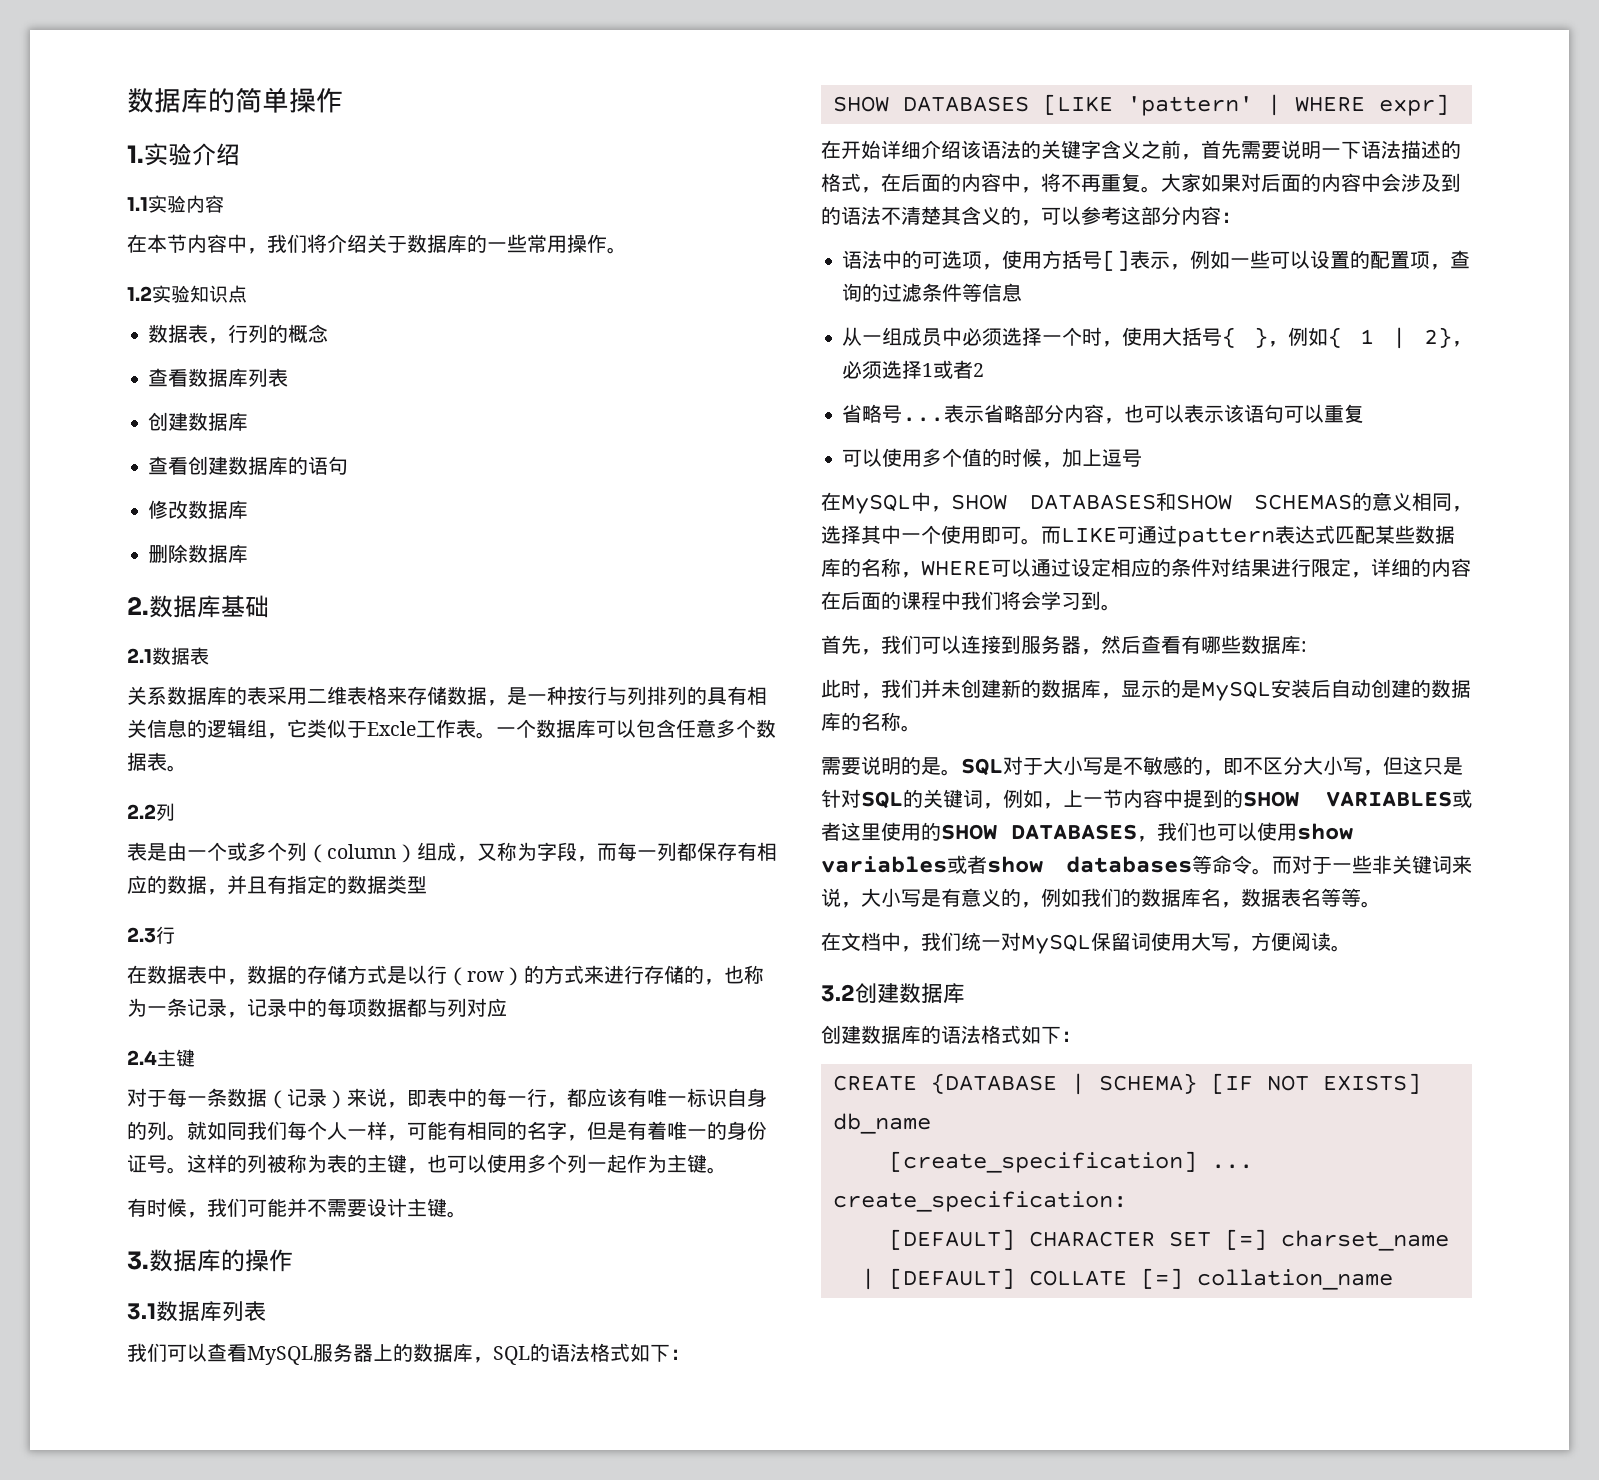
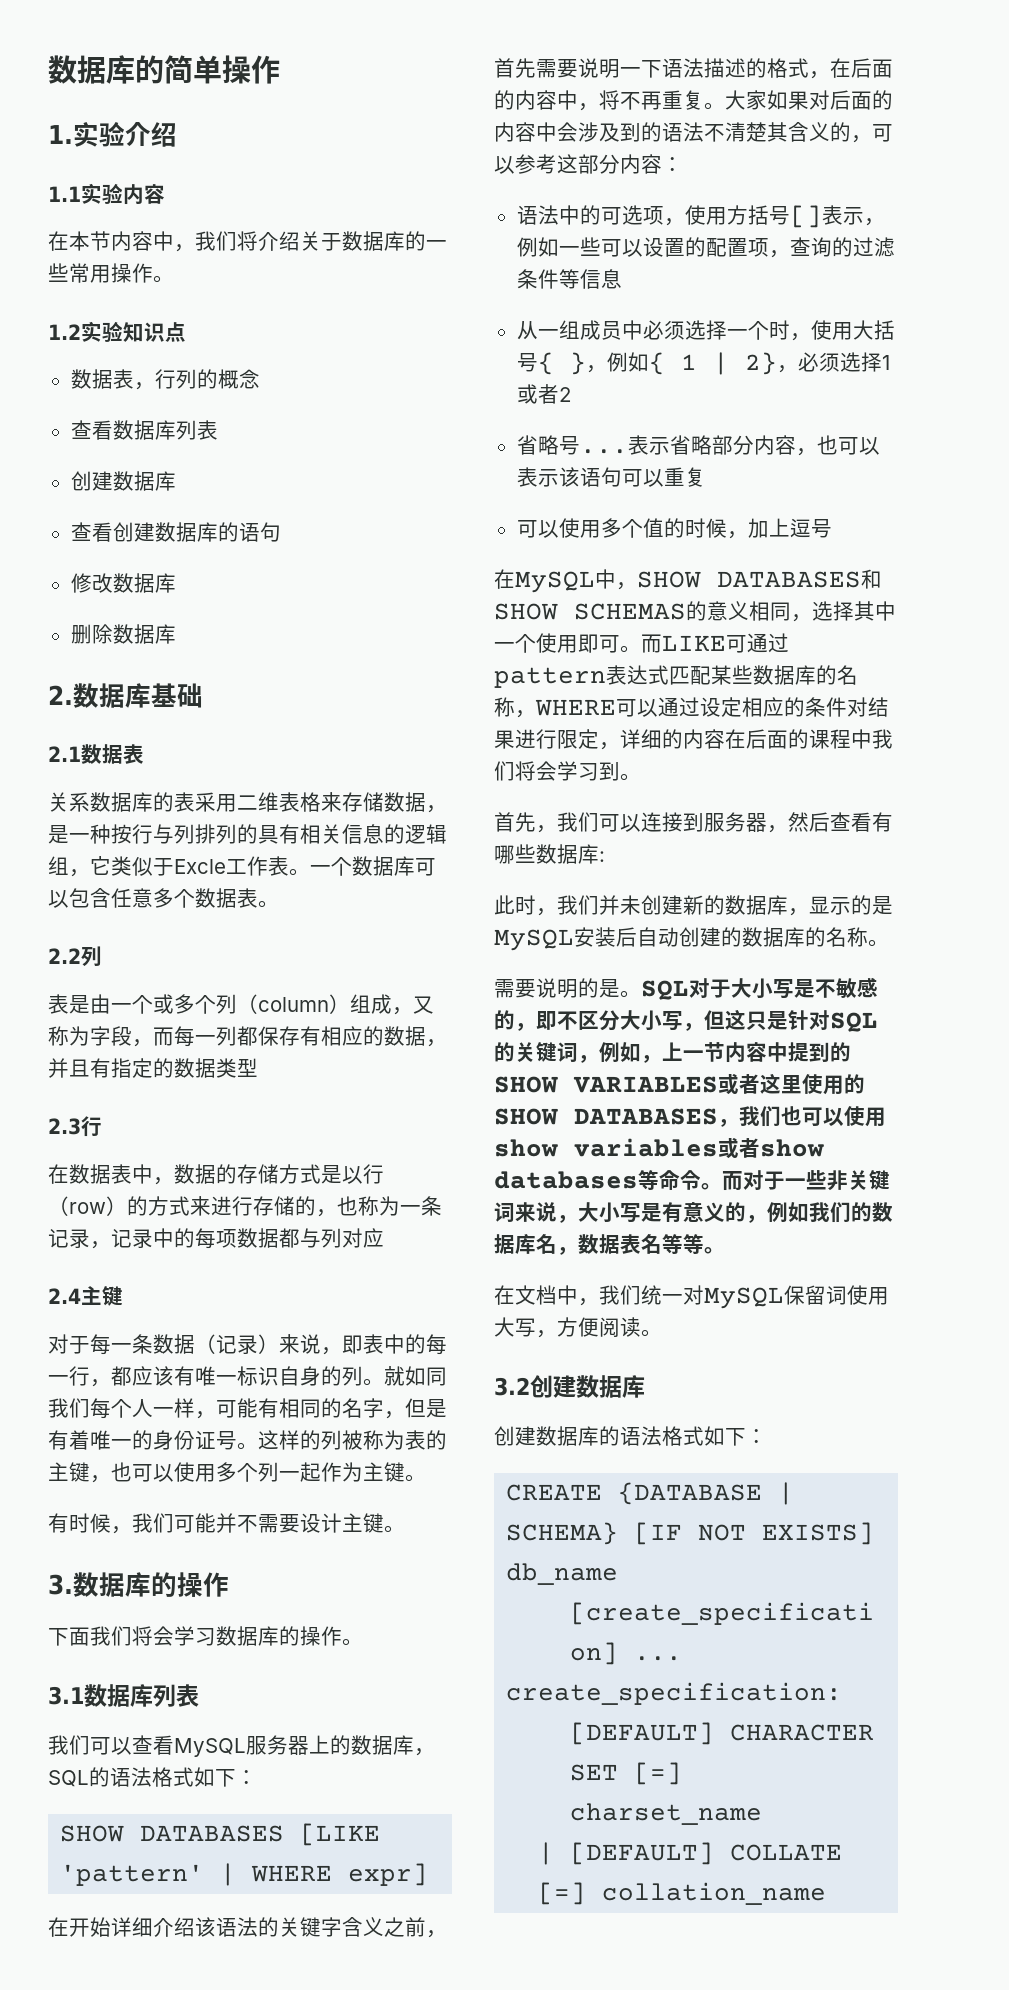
(293, 1260) none -> [48,1626,363,1646] // 下面我们将会学习数据库的操作。

